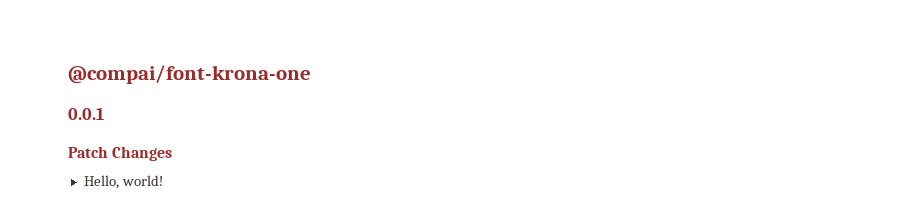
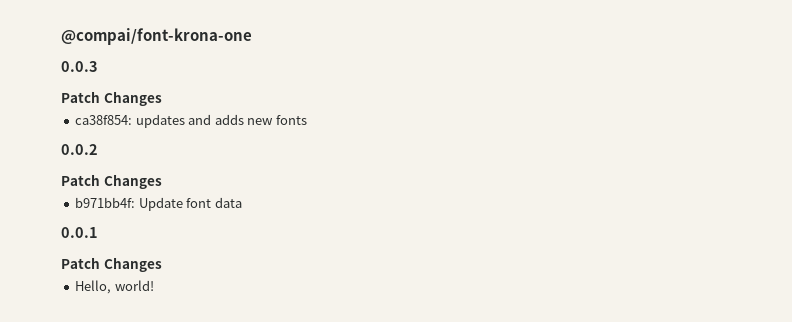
(311, 74) none -> [61,61,98,72] [61,91,162,106] [75,114,307,128] [61,144,98,155] [61,174,162,189] [75,197,242,211] // 0.0.3 // Patch Changes // ca38f854: updates and adds new fonts // 0.0.2 // Patch Changes // b971bb4f: Update font data

